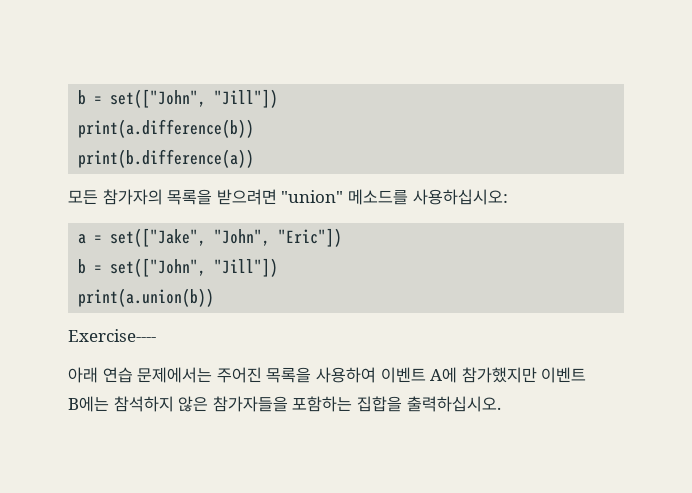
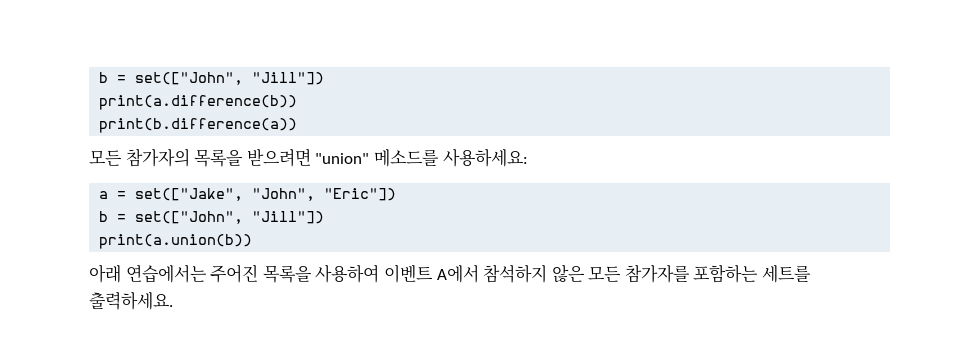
[412,189,508,205] 사용하십시오: -> [442,148,528,167] 사용하세요:
[68,329,156,342] // Exercise---- -> (253, 241) none
[102,367,213,383] 연습 문제에서는 -> [125,264,207,283] 연습에서는
[430,367,587,383] [68,396,501,412] A에 참가했지만 이벤트 B에는 참석하지 않은 참가자들을 포함하는 집합을 출력하십시오. -> [436,264,812,283] [89,291,173,310] A에서 참석하지 않은 모든 참가자를 포함하는 세트를 출력하세요.

